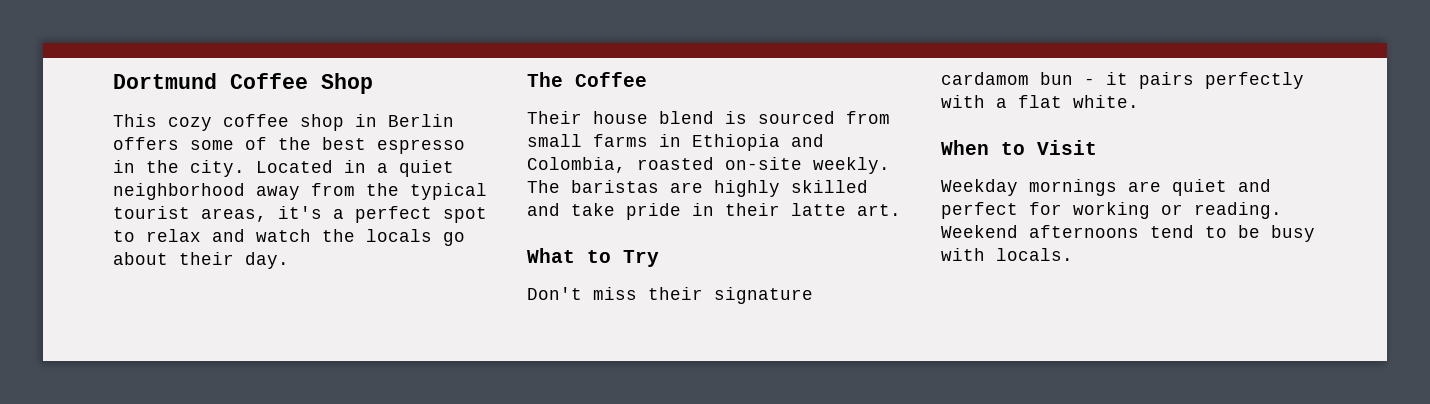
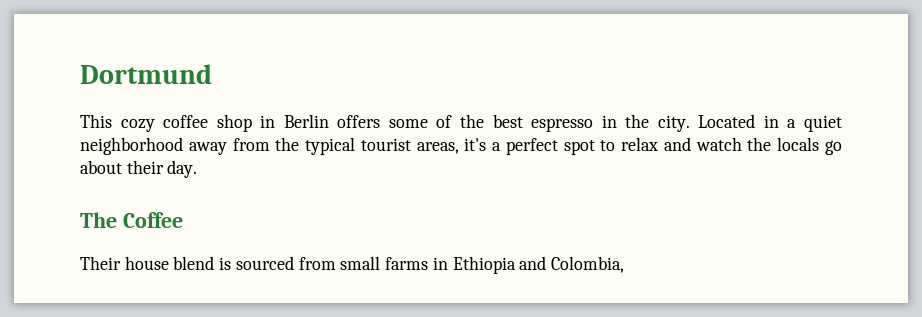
[230,73,373,94] Coffee Shop -> (212, 74) none
[637,157,890,174] [527,180,868,197] [527,203,901,220] [527,248,659,267] [527,287,813,304] [941,72,1304,89] [941,95,1139,108] [941,140,1097,155] [941,179,1271,196] [941,202,1282,219] [941,225,1315,242] [941,248,1073,261] roasted on-site weekly. The baristas are highly skilled and take pride in their latte art. // What to Try // Don't miss their signature cardamom bun - it pairs perfectly with a flat white. // When to Visit // Weekday mornings are quiet and perfect for working or reading. Weekend afternoons tend to be busy with locals. -> (624, 264) none

